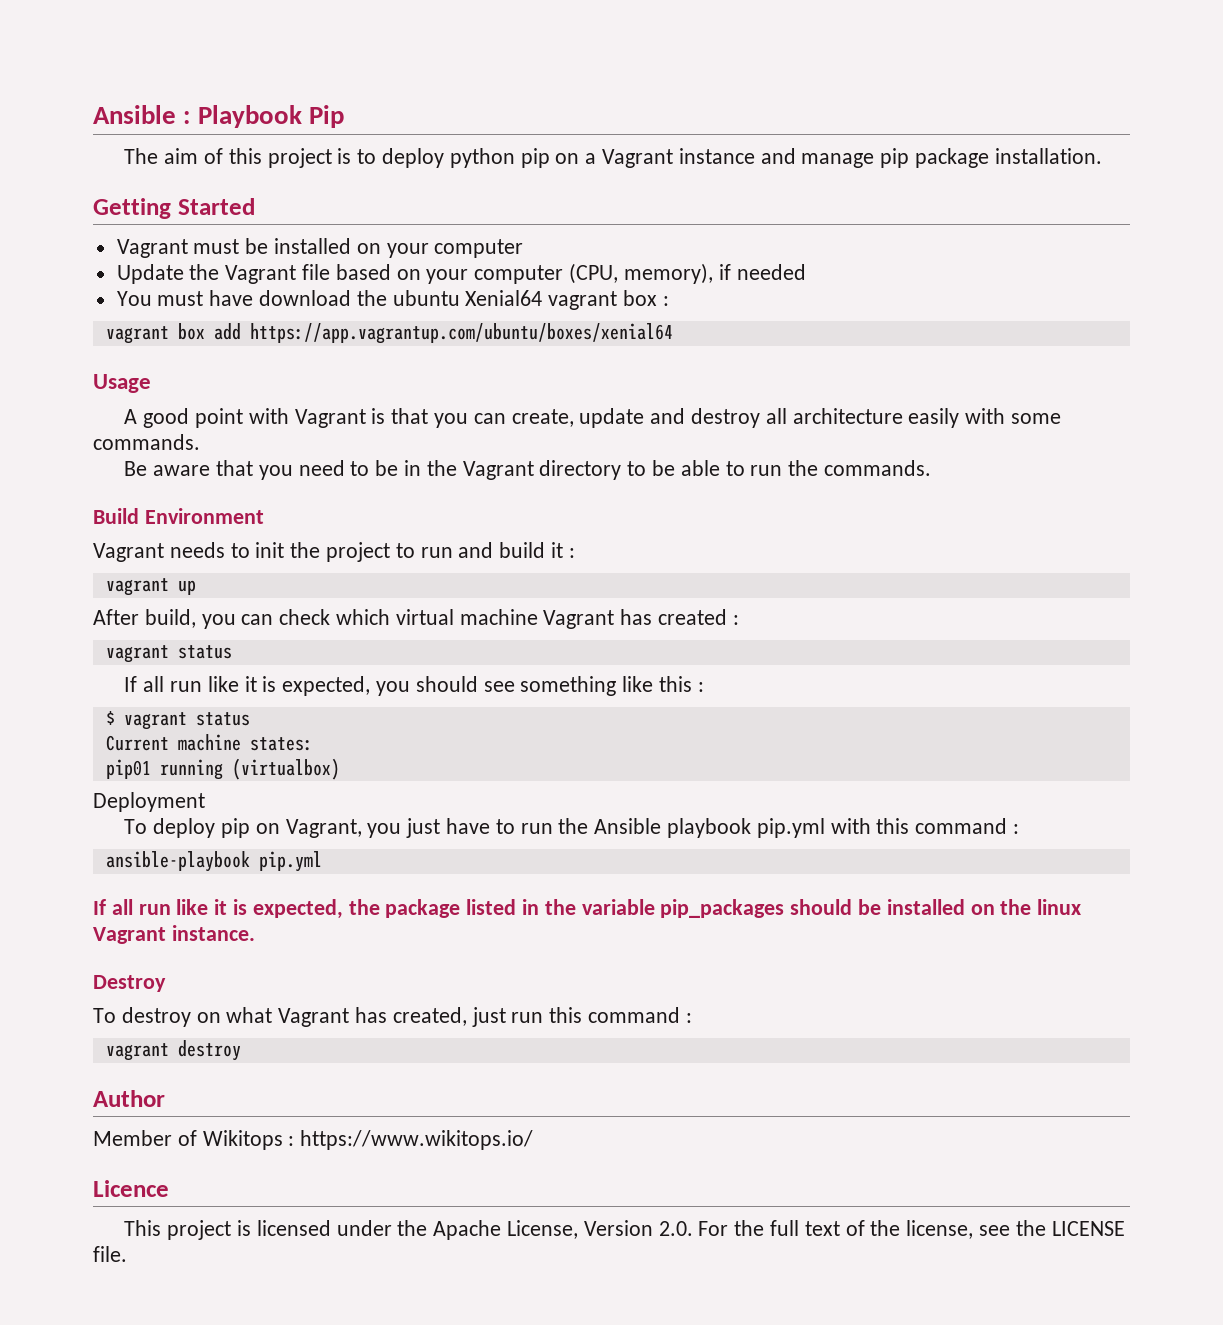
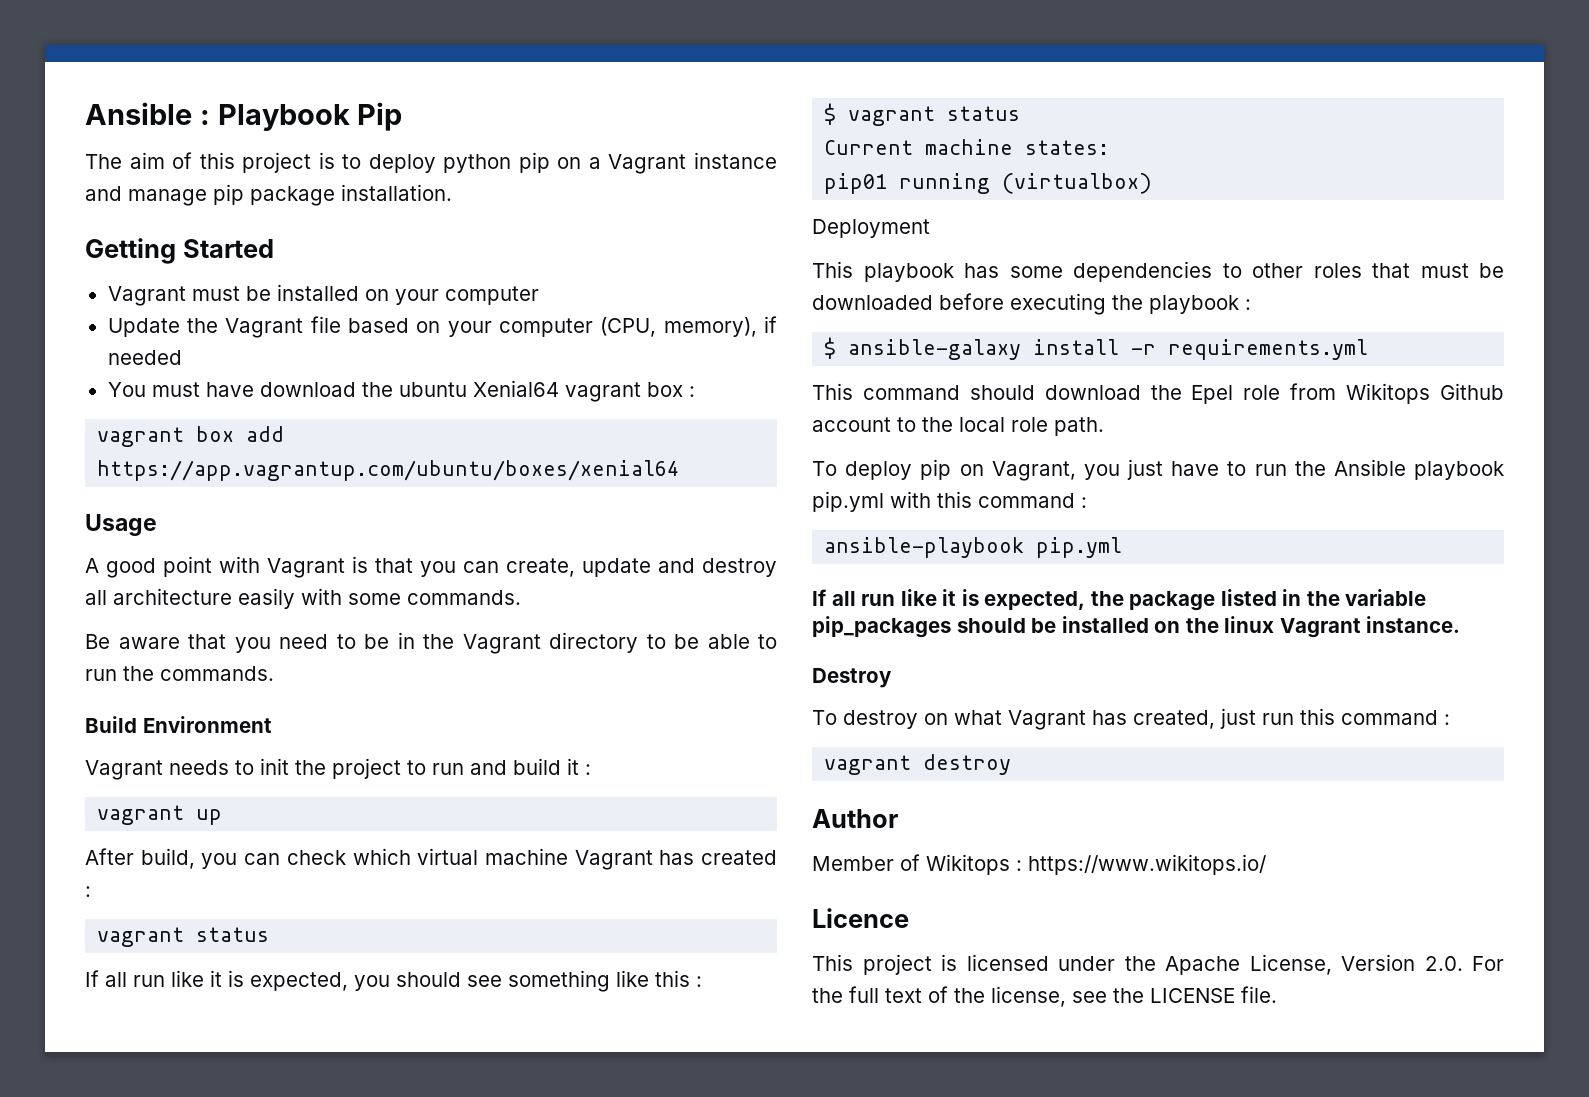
(205, 802) none -> [812,261,1504,282] [812,293,1251,315] [824,337,1369,360] [812,383,1504,404] [812,417,1104,436] // This playbook has some dependencies to other roles that must be downloaded before executing the playbook : // $ ansible-galaxy install -r requirements.yml // This command should download the Epel role from Wikitops Github account to the local role path.

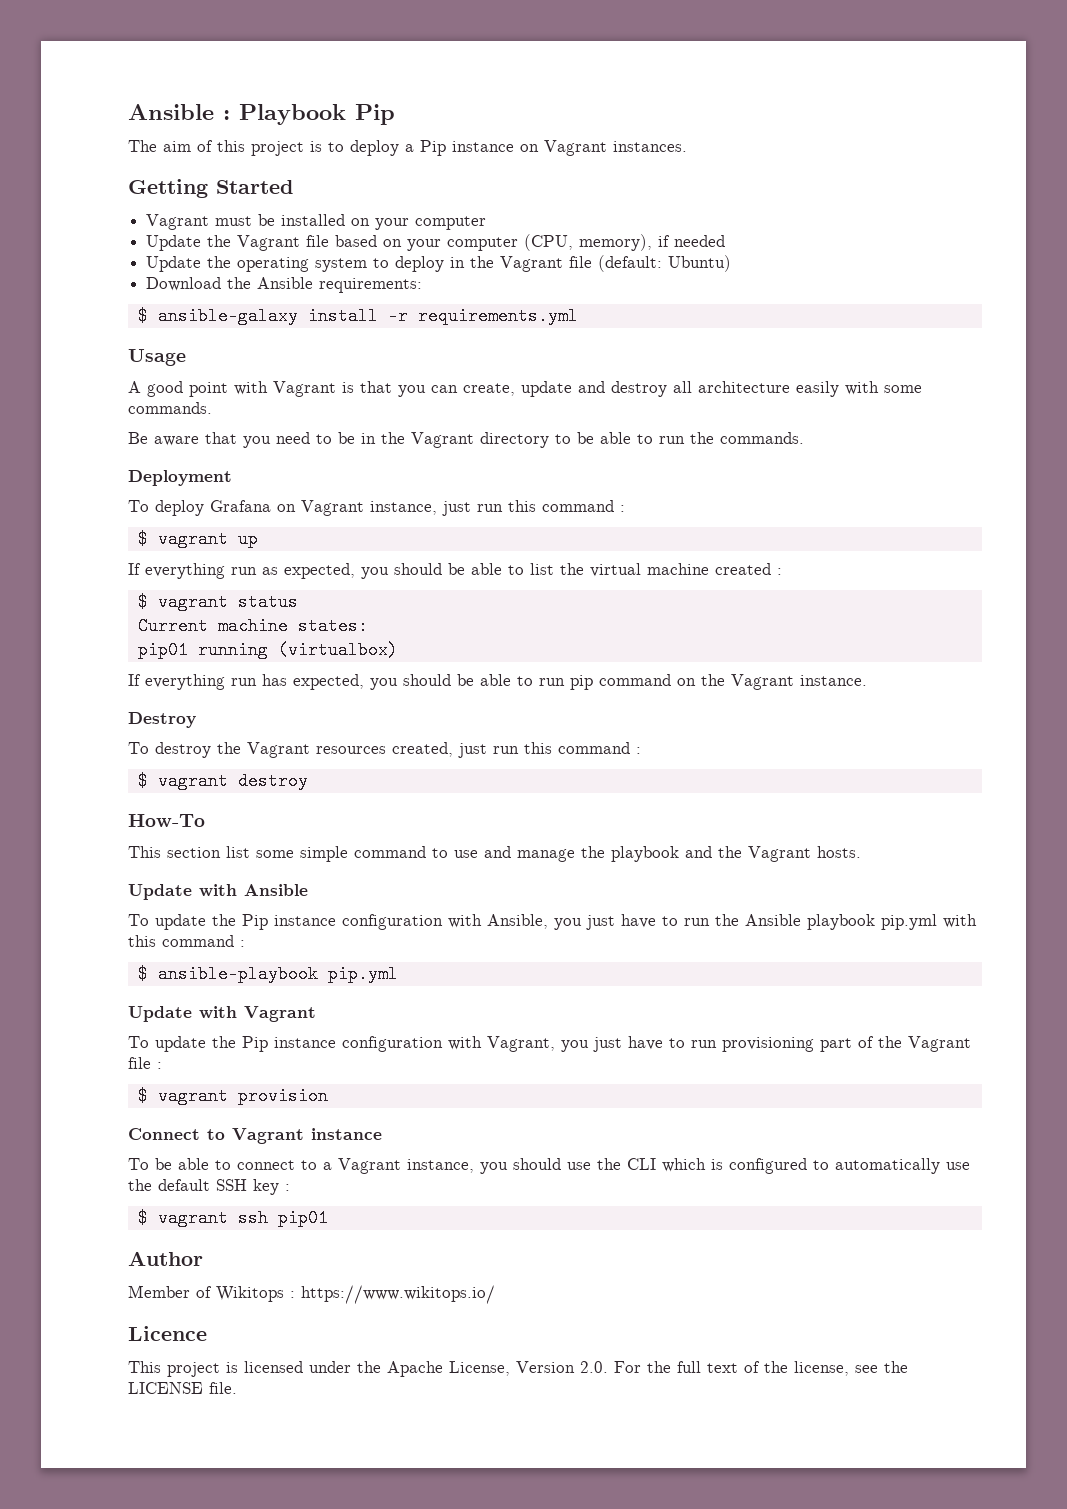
[443,152,777,174] [85,184,452,206] python pip on a Vagrant instance and manage pip package installation. -> [405,140,687,156] a Pip instance on Vagrant instances.
[107,380,695,402] [97,426,285,447] [97,460,680,481] You must have download the ubuntu Xenial64 vagrant box : // vagrant box add https://app.vagrantup.com/ubuntu/boxes/xenial64 -> [146,255,732,272] [146,277,423,293] [137,307,578,325] Update the operating system to deploy in the Vagrant file (default: Ubuntu) // Download the Ansible requirements: // $ ansible-galaxy install -r requirements.yml
[85,716,272,733] [85,758,591,780] Build Environment // Vagrant needs to init the project to run and build it : // -> [128,470,232,486] [128,500,625,516] [137,530,148,548] Deployment // To deploy Grafana on Vagrant instance, just run this command : // $
[85,848,777,870] [85,886,91,897] [97,927,270,947] [85,970,690,992] After build, you can check which virtual machine Vagrant has created : // vagrant status // If all run like it is expected, you should see something like this -> [128,563,771,579] If everything run as expected, you should be able to list the virtual machine created
[812,219,930,238] [812,261,1504,282] [812,293,1251,315] [824,337,1369,360] [812,383,1504,404] [812,417,1104,436] [812,459,1076,481] Deployment // This playbook has some dependencies to other roles that must be downloaded before executing the playbook : // $ ansible-galaxy install -r requirements.yml // This command should download the Epel role from Wikitops Github account to the local role path. // To deploy pip on Vagrant, -> [128,674,867,690] [128,712,196,728] [128,742,641,758] [137,772,308,790] [128,814,205,827] [128,846,861,862] [128,884,308,900] [128,914,548,930] If everything run has expected, you should be able to run pip command on the Vagrant instance. // Destroy // To destroy the Vagrant resources created, just run this command : // $ vagrant destroy // How-To // This section list some simple command to use and manage the playbook and the Vagrant hosts. // Update with Ansible // To update the Pip instance configuration with Ansible,
(1087, 502) none -> [137,965,148,983] $
[812,589,1427,611] [812,616,1461,638] [812,668,892,688] [812,708,1450,730] [824,754,1012,775] If all run like it is expected, the package listed in the variable pip_packages should be installed on the linux Vagrant instance. // Destroy // To destroy on what Vagrant has created, just run this command : // vagrant destroy -> [128,1006,316,1022] [128,1036,971,1052] [128,1057,162,1069] [137,1087,328,1105] [128,1128,382,1144] [128,1158,970,1174] [128,1179,290,1195] [137,1209,328,1227] Update with Vagrant // To update the Pip instance configuration with Vagrant, you just have to run provisioning part of the Vagrant file : // $ vagrant provision // Connect to Vagrant instance // To be able to connect to a Vagrant instance, you should use the CLI which is configured to automatically use the default SSH key : // $ vagrant ssh pip01

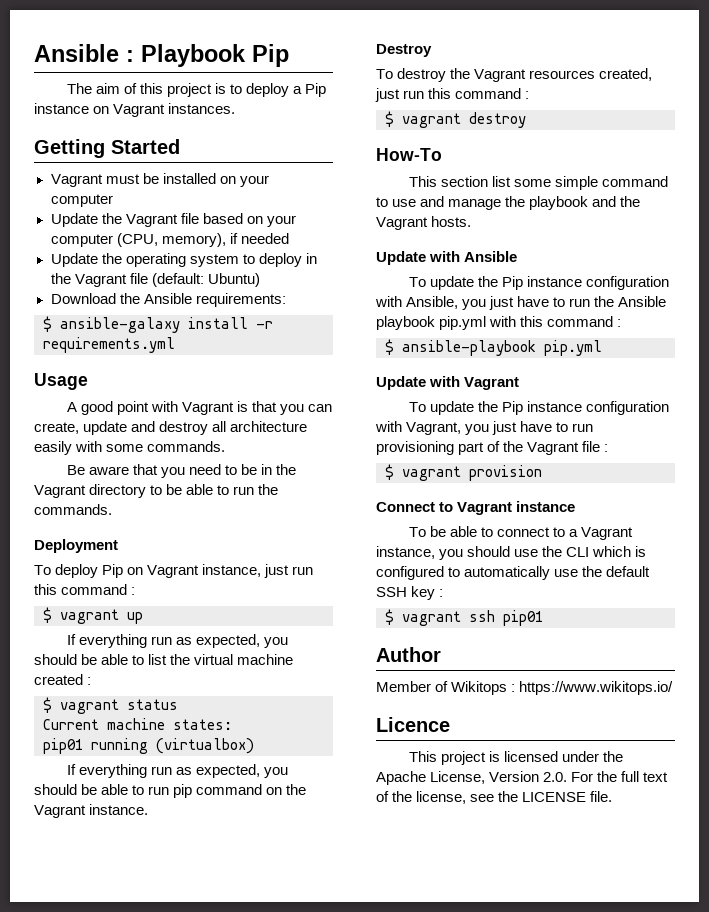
[210,500,271,512] Grafana -> [102,564,124,578] Pip
[262,674,287,686] has -> [176,767,193,775] as

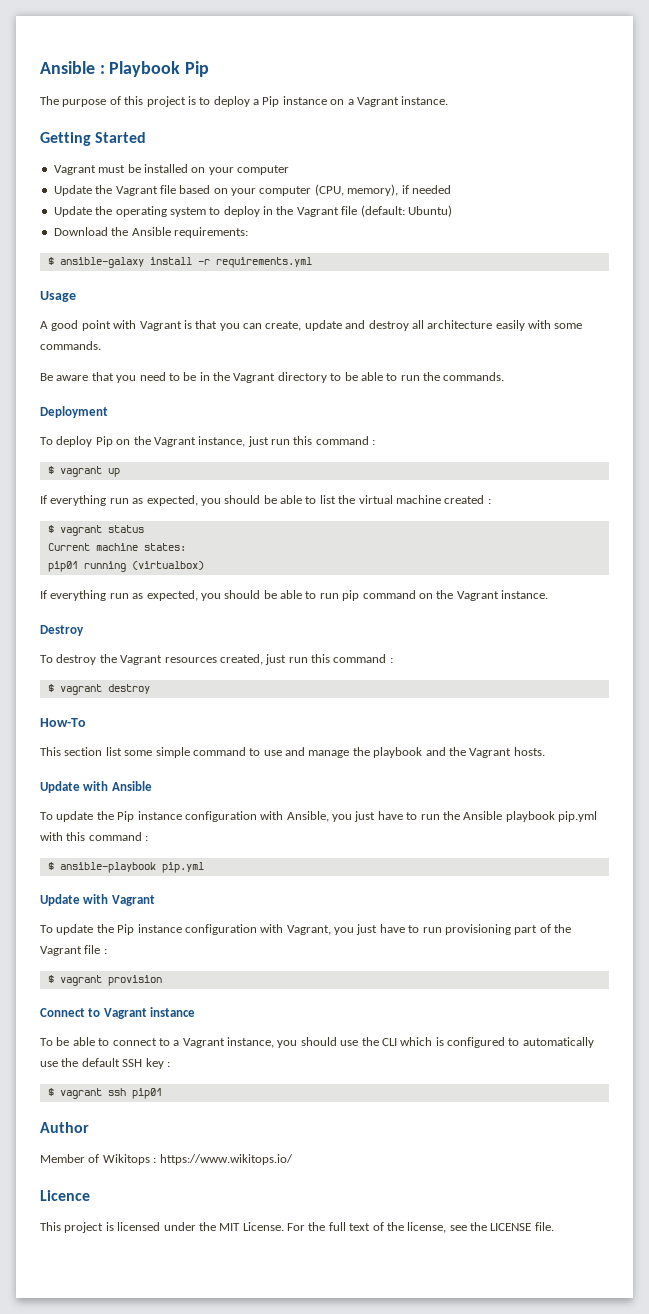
[95,83,120,94] aim -> [62,99,107,107] purpose
[113,103,236,117] Vagrant instances. -> [347,96,449,107] a Vagrant instance.
(144, 571) none -> [133,436,151,445] the
[376,771,568,785] Apache License, Version 2.0. -> [219,1222,284,1231] MIT License.

